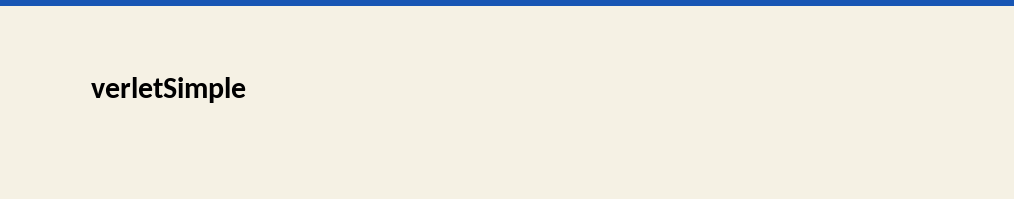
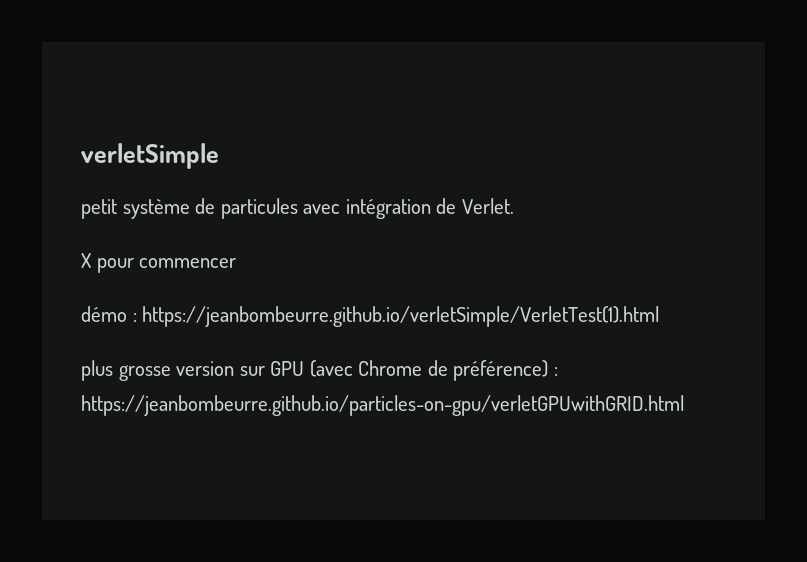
(246, 90) none -> [81,198,514,219] [81,253,237,273] [81,306,660,327] [81,360,558,381] [81,395,684,416] // petit système de particules avec intégration de Verlet. // X pour commencer // démo : https://jeanbombeurre.github.io/verletSimple/VerletTest(1).html // plus grosse version sur GPU (avec Chrome de préférence) : https://jeanbombeurre.github.io/particles-on-gpu/verletGPUwithGRID.html

